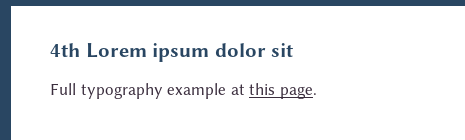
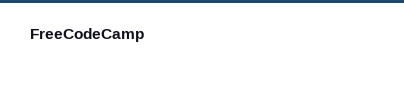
[50,43,294,62] [50,83,317,99] 4th Lorem ipsum dolor sit // Full typography example at this page. -> [30,28,144,42] FreeCodeCamp

